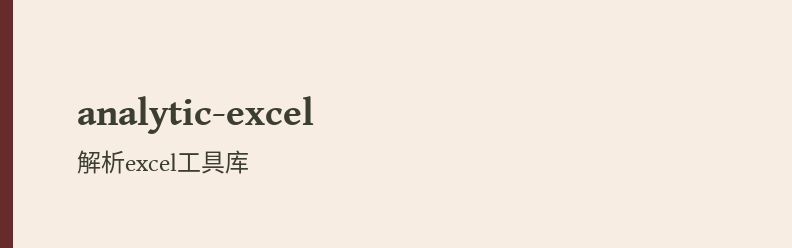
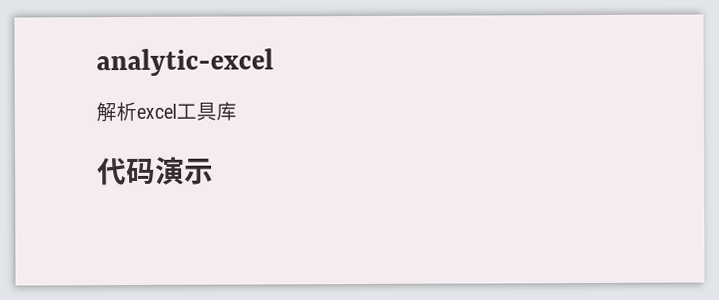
(249, 162) none -> [97,156,214,186] // 代码演示

